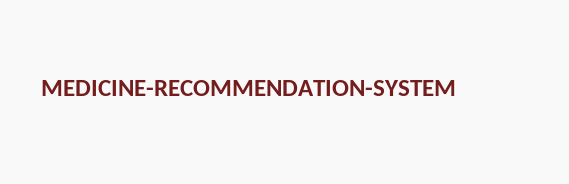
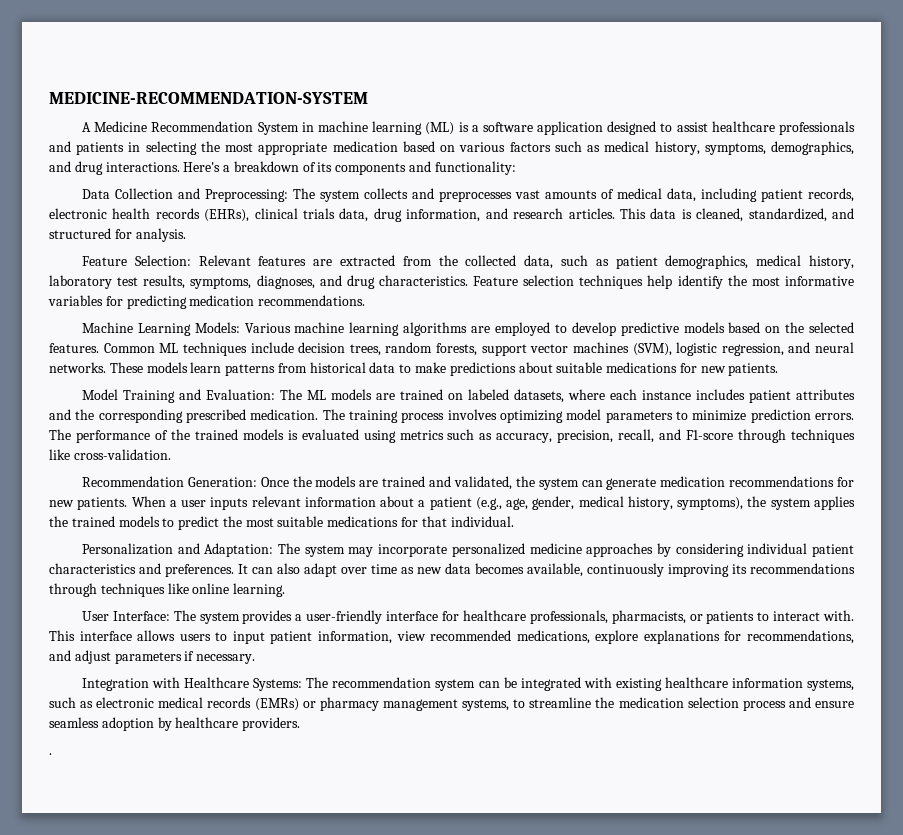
(456, 88) none -> [81,121,855,135] [49,141,855,155] [49,161,516,175] [81,188,855,202] [49,208,854,222] [49,228,186,242] [81,255,854,269] [49,275,854,289] [48,295,366,309] [81,322,855,336] [49,342,854,356] [49,362,779,376] [81,389,856,403] [49,409,855,423] [49,429,856,443] [49,449,171,460] [81,476,854,490] [49,496,856,510] [49,516,514,530] [81,543,854,557] [49,563,855,577] [49,583,286,597] [81,610,855,624] [49,630,854,644] [49,650,256,664] [81,677,854,691] [49,697,855,711] [49,717,301,731] [49,753,52,755] // A Medicine Recommendation System in machine learning (ML) is a software application designed to assist healthcare professionals and patients in selecting the most appropriate medication based on various factors such as medical history, symptoms, demographics, and drug interactions. Here's a breakdown of its components and functionality: // Data Collection and Preprocessing: The system collects and preprocesses vast amounts of medical data, including patient records, electronic health records (EHRs), clinical trials data, drug information, and research articles. This data is cleaned, standardized, and structured for analysis. // Feature Selection: Relevant features are extracted from the collected data, such as patient demographics, medical history, laboratory test results, symptoms, diagnoses, and drug characteristics. Feature selection techniques help identify the most informative variables for predicting medication recommendations. // Machine Learning Models: Various machine learning algorithms are employed to develop predictive models based on the selected features. Common ML techniques include decision trees, random forests, support vector machines (SVM), logistic regression, and neural networks. These models learn patterns from historical data to make predictions about suitable medications for new patients. // Model Training and Evaluation: The ML models are trained on labeled datasets, where each instance includes patient attributes and the corresponding prescribed medication. The training process involves optimizing model parameters to minimize prediction errors. The performance of the trained models is evaluated using metrics such as accuracy, precision, recall, and F1-score through techniques like cross-validation. // Recommendation Generation: Once the models are trained and validated, the system can generate medication recommendations for new patients. When a user inputs relevant information about a patient (e.g., age, gender, medical history, symptoms), the system applies the trained models to predict the most suitable medications for that individual. // Personalization and Adaptation: The system may incorporate personalized medicine approaches by considering individual patient characteristics and preferences. It can also adapt over time as new data becomes available, continuously improving its recommendations through techniques like online learning. // User Interface: The system provides a user-friendly interface for healthcare professionals, pharmacists, or patients to interact with. This interface allows users to input patient information, view recommended medications, explore explanations for recommendations, and adjust parameters if necessary. // Integration with Healthcare Systems: The recommendation system can be integrated with existing healthcare information systems, such as electronic medical records (EMRs) or pharmacy management systems, to streamline the medication selection process and ensure seamless adoption by healthcare providers. // .

